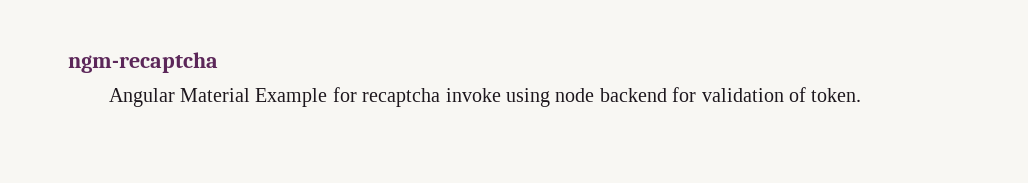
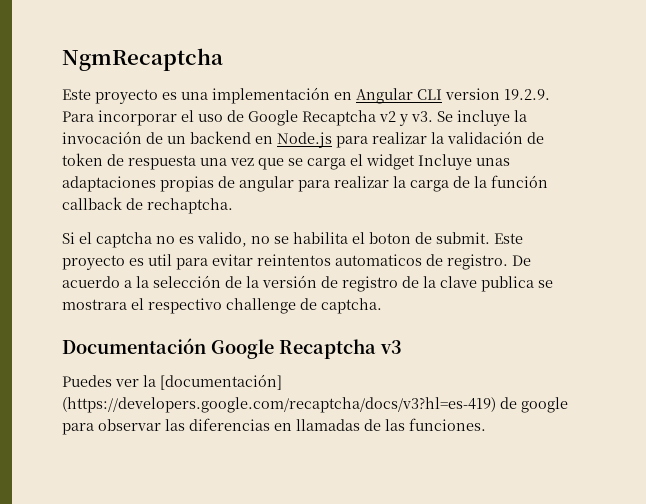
[68,52,218,73] [108,87,862,107] ngm-recaptcha // Angular Material Example for recaptcha invoke using node backend for validation of token. -> [62,48,223,71] [62,87,550,104] [62,110,527,126] [62,131,544,148] [62,153,510,170] [62,175,548,192] [62,197,233,214] [62,232,523,248] [62,254,531,270] [62,275,553,292] [62,298,382,314] [62,338,402,359] [62,374,282,390] [62,397,568,413] [62,418,486,435] NgmRecaptcha // Este proyecto es una implementación en Angular CLI version 19.2.9. Para incorporar el uso de Google Recaptcha v2 y v3. Se incluye la invocación de un backend en Node.js para realizar la validación de token de respuesta una vez que se carga el widget Incluye unas adaptaciones propias de angular para realizar la carga de la función callback de rechaptcha. // Si el captcha no es valido, no se habilita el boton de submit. Este proyecto es util para evitar reintentos automaticos de registro. De acuerdo a la selección de la versión de registro de la clave publica se mostrara el respectivo challenge de captcha. // Documentación Google Recaptcha v3 // Puedes ver la [documentación] (https://developers.google.com/recaptcha/docs/v3?hl=es-419) de google para observar las diferencias en llamadas de las funciones.

